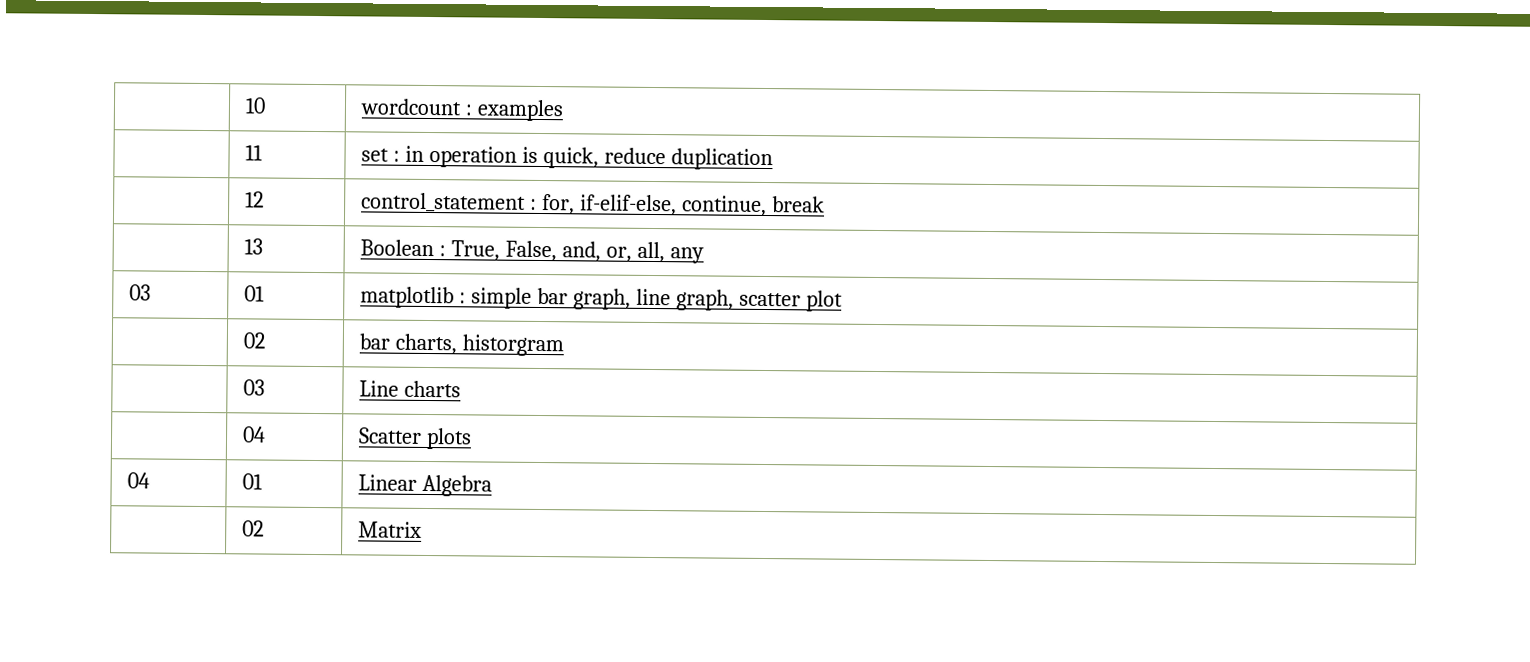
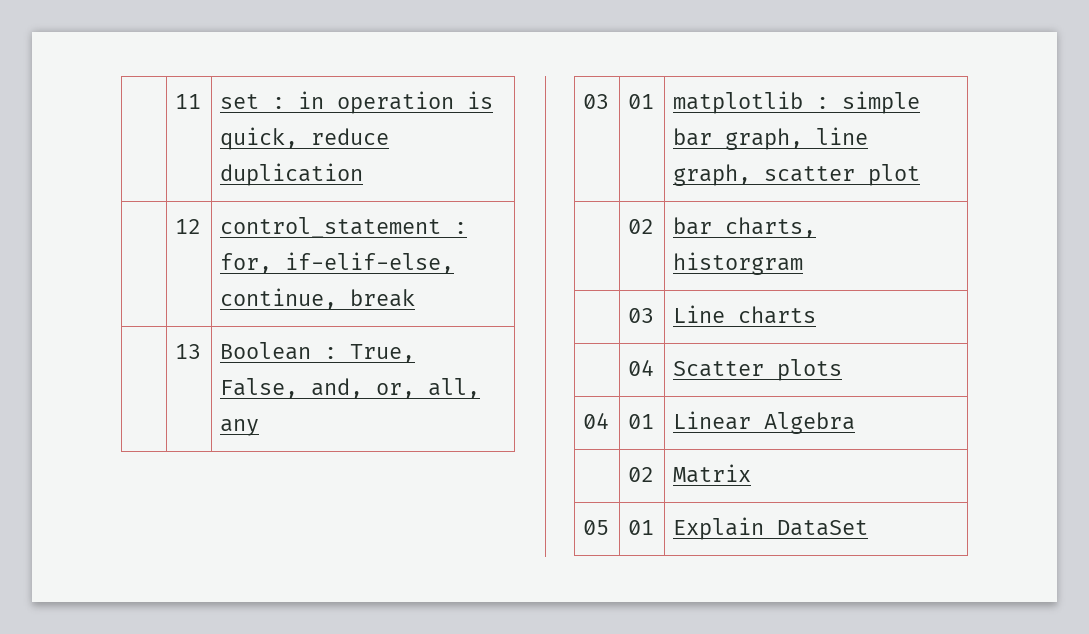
[245,97,267,114] [360,98,564,122] | 10 | wordcount : examples // -> (175, 101) none
(423, 529) none -> [583,520,610,535] [628,520,655,535] [673,517,869,540] // 05 | 01 | Explain DataSet

